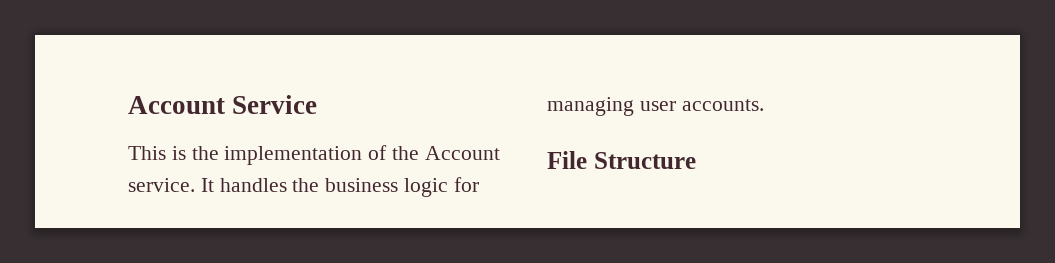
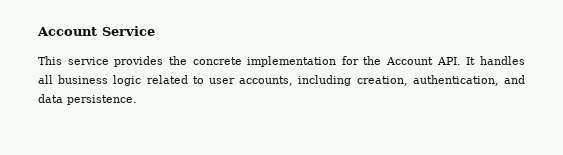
[171,145,388,165] is the implementation of -> [67,56,359,67] service provides the concrete implementation for
[128,178,195,192] service. -> [436,57,461,65] API.
[292,178,320,192] the -> [38,75,53,84] all
[453,177,479,192] [547,97,764,116] [547,151,696,169] for managing user accounts. // File Structure -> [146,75,525,86] [38,94,137,105] related to user accounts, including creation, authentication, and data persistence.

